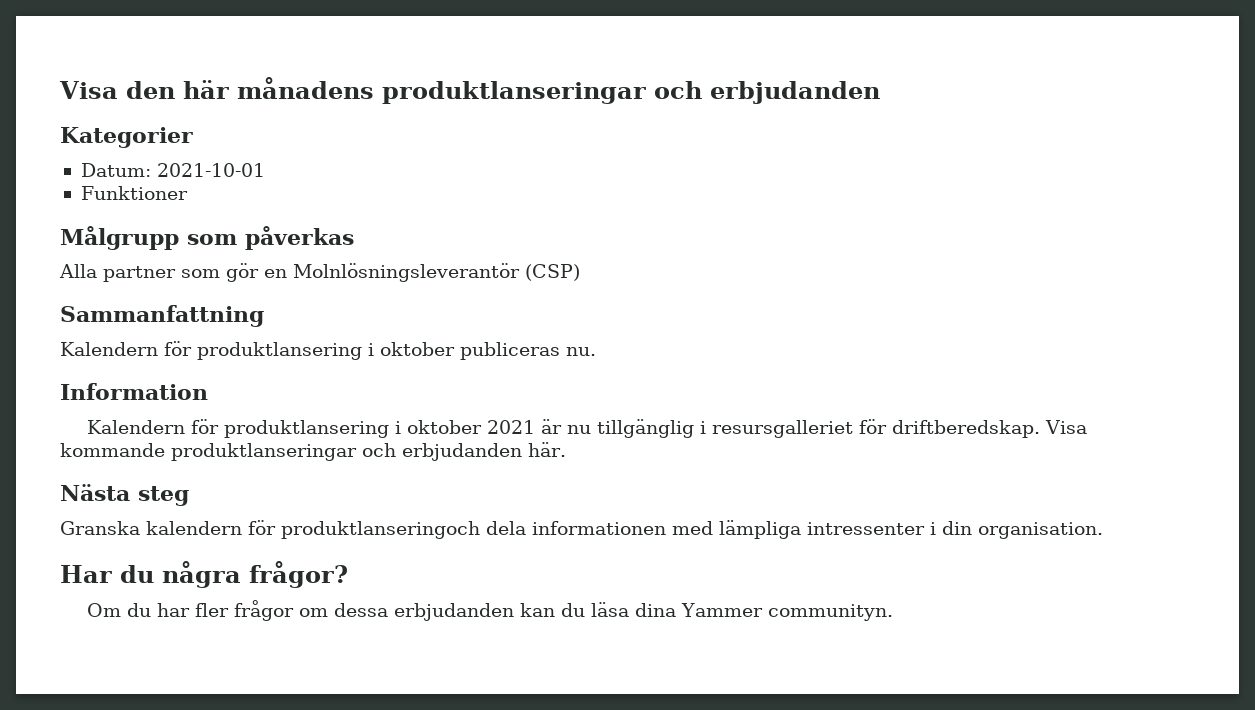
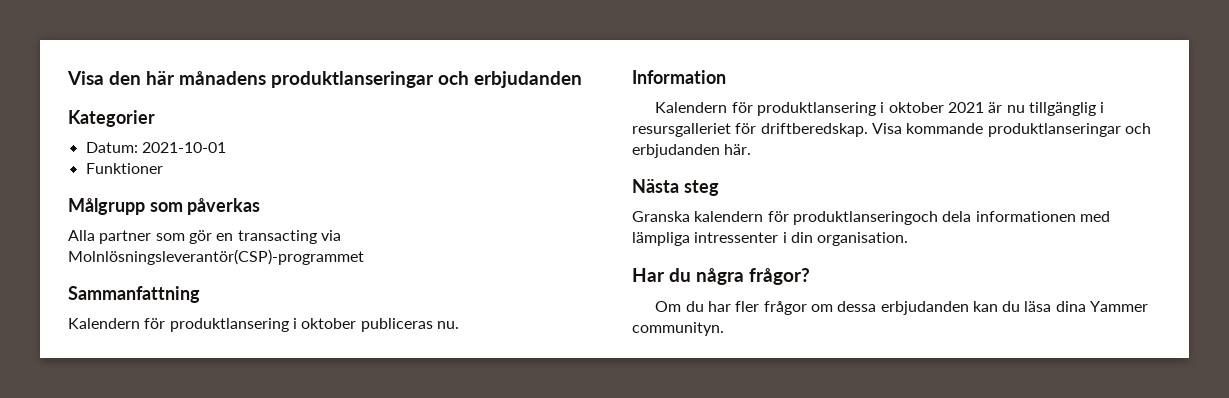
[293,263,580,282] Molnlösningsleverantör (CSP) -> [237,230,341,244] [68,249,364,265] transacting via Molnlösningsleverantör(CSP)-programmet

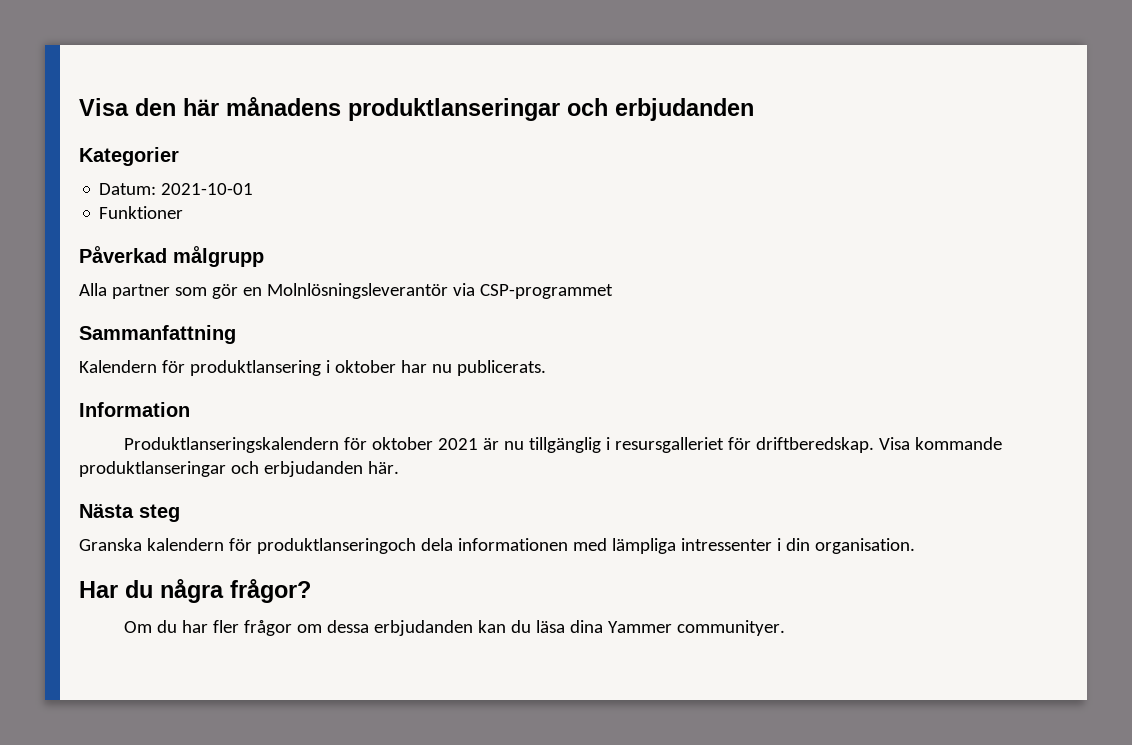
[68,198,261,215] Målgrupp som påverkas -> [79,246,264,267] Påverkad målgrupp
[237,230,341,244] [68,249,364,265] transacting via Molnlösningsleverantör(CSP)-programmet -> [266,283,613,299] Molnlösningsleverantör via CSP-programmet
[360,318,459,332] [632,70,726,84] [655,102,885,116] publiceras nu. // Information // Kalendern för produktlansering i -> [400,360,546,376] [79,402,190,417] [123,437,367,453] har nu publicerats. // Information // Produktlanseringskalendern för
[632,322,724,336] communityn. -> [676,620,785,636] communityer.

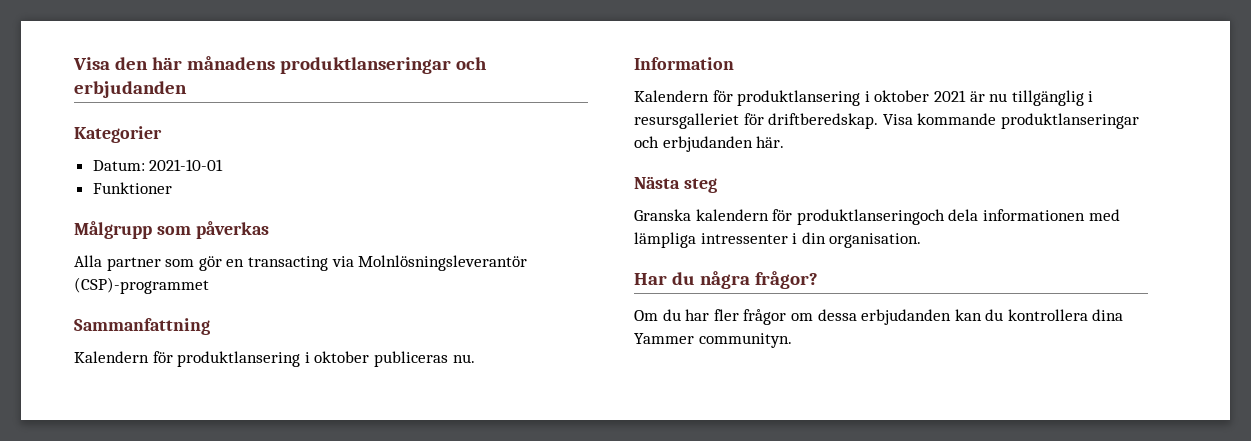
[79,246,264,267] Påverkad målgrupp -> [74,221,269,239] Målgrupp som påverkas
[266,283,613,299] Molnlösningsleverantör via CSP-programmet -> [247,255,528,271] [74,277,209,294] transacting via Molnlösningsleverantör (CSP)-programmet
[400,360,546,376] [79,402,190,417] [123,437,367,453] har nu publicerats. // Information // Produktlanseringskalendern för -> [373,351,475,367] [634,57,734,70] [634,90,870,106] publiceras nu. // Information // Kalendern för produktlansering i
[535,620,565,633] läsa -> [1007,309,1088,321] kontrollera
[676,620,785,636] communityer. -> [698,333,792,348] communityn.

